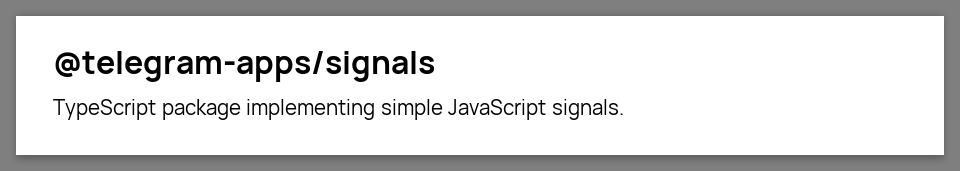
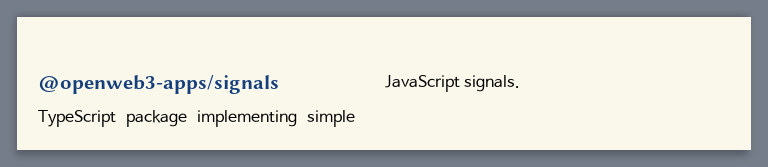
[53,51,435,82] @telegram-apps/signals -> [38,75,279,94] @openweb3-apps/signals

